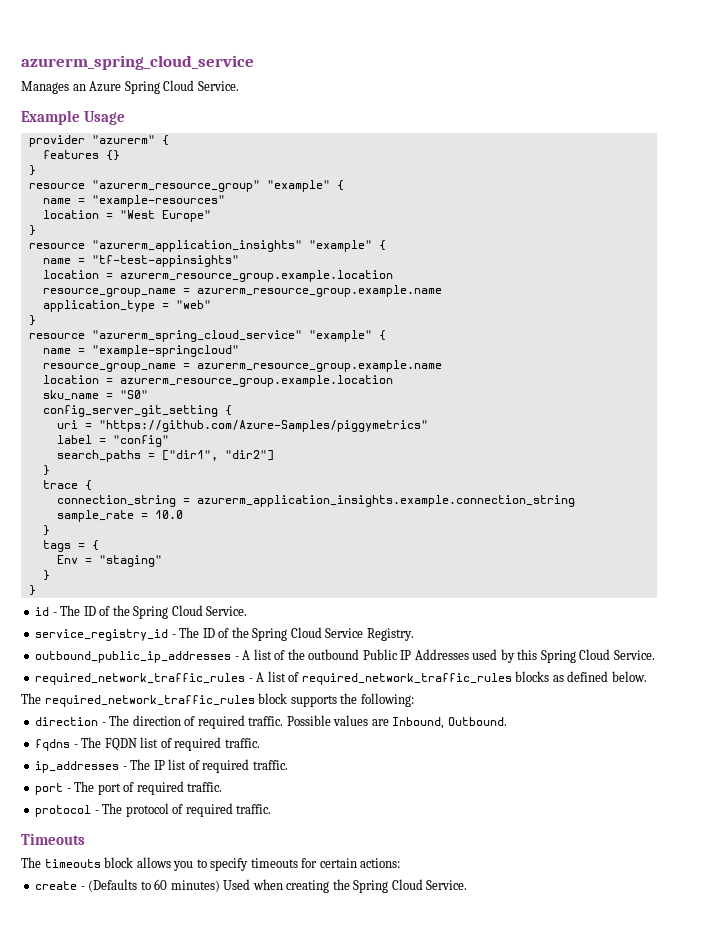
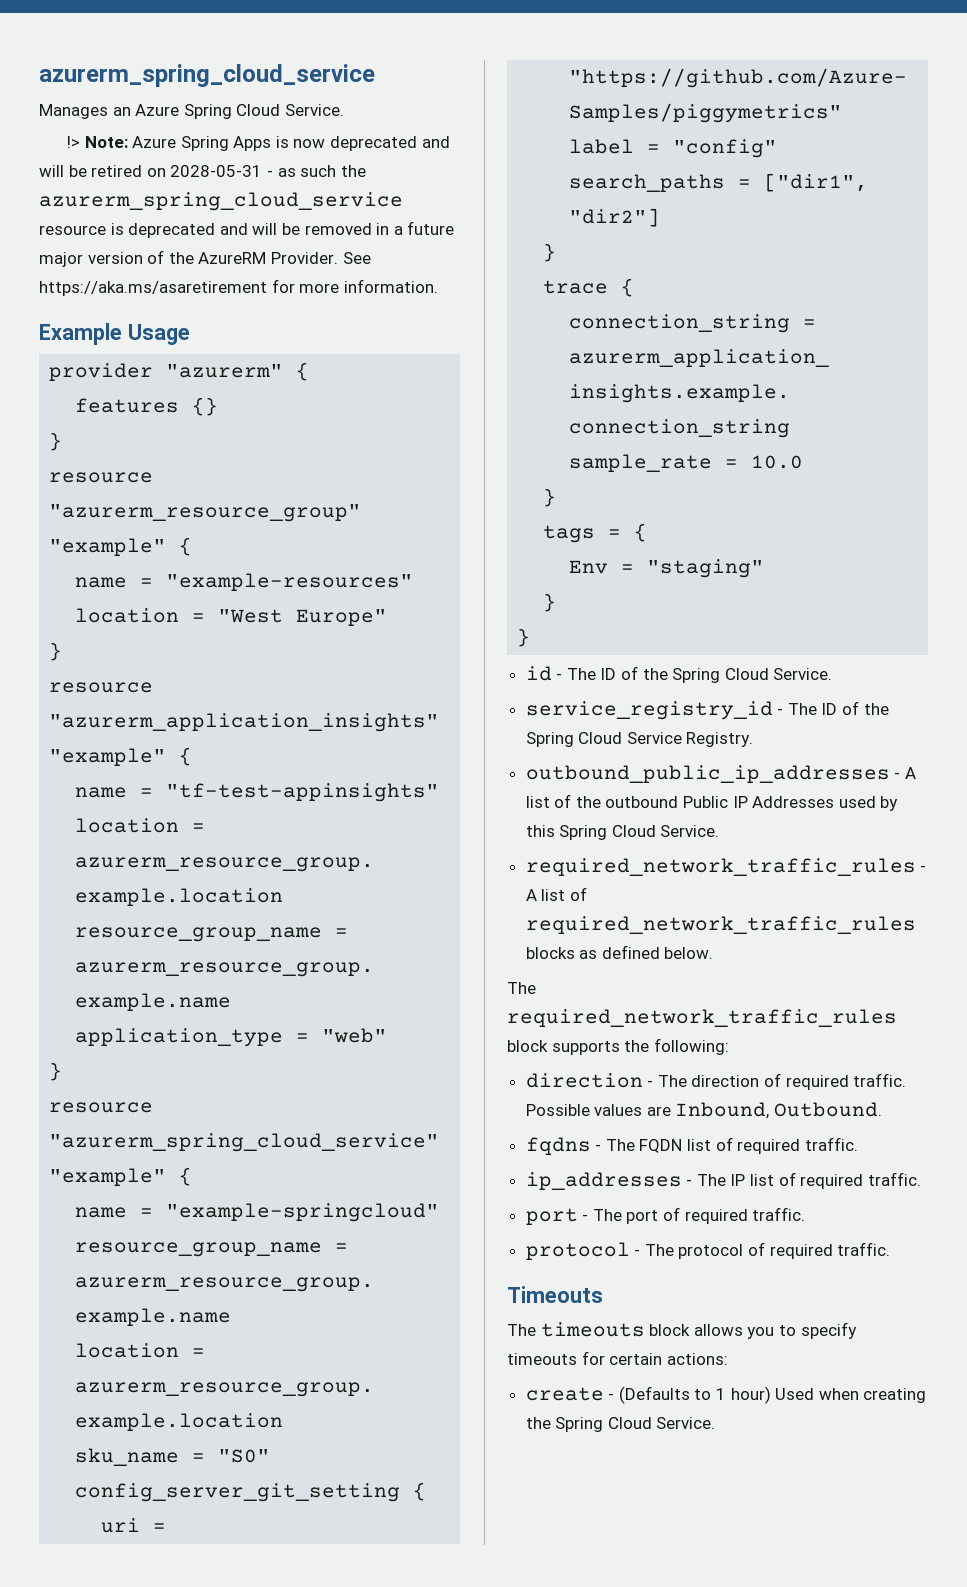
(239, 86) none -> [66,136,450,151] [39,165,366,177] [39,192,403,211] [39,221,455,238] [39,250,371,267] [39,279,438,296] // !> Note: Azure Spring Apps is now deprecated and will be retired on 2028-05-31 - as such the azurerm_spring_cloud_service resource is deprecated and will be removed in a future major version of the AzureRM Provider. See https://aka.ms/asaretirement for more information.
[154,879,220,892] 60 minutes) -> [716,1386,771,1404] 1 hour)

